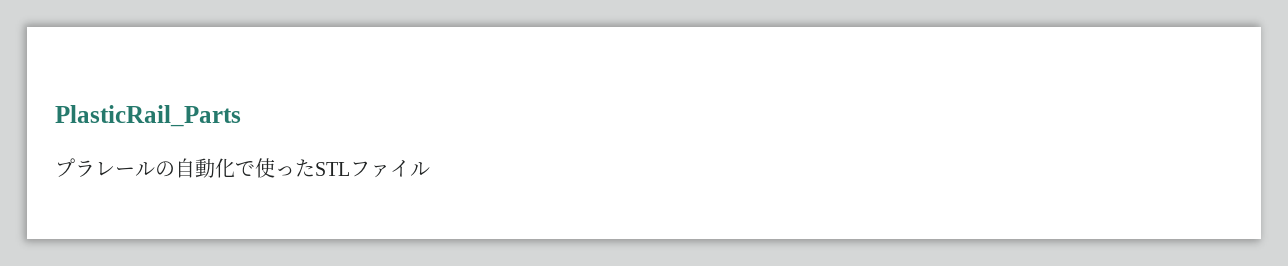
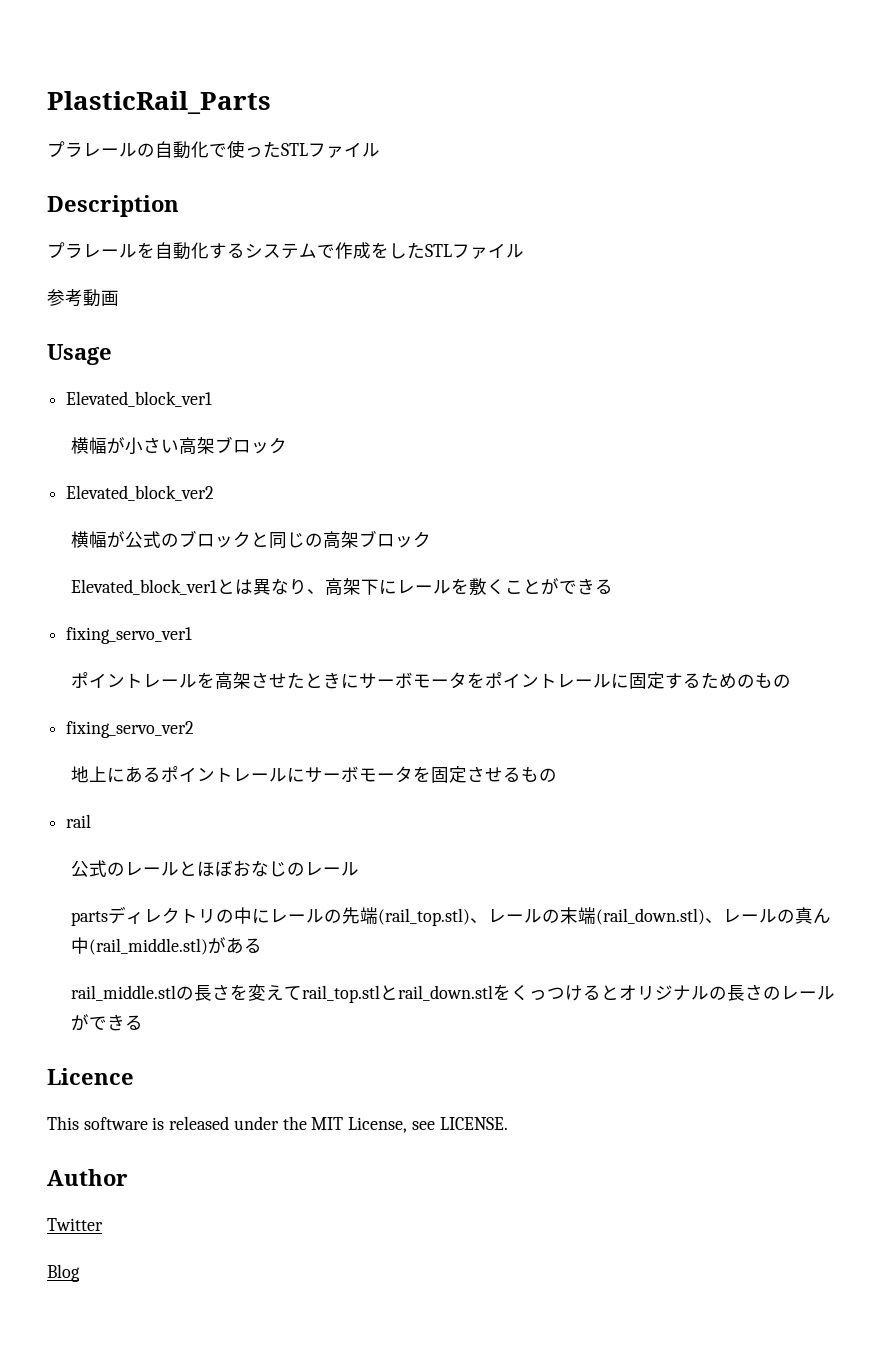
(430, 169) none -> [47,195,179,217] [47,242,524,260] [47,289,119,307] [47,344,112,365] [66,391,213,407] [70,436,287,455] [66,485,215,501] [70,530,431,549] [70,578,613,596] [66,627,193,644] [70,672,791,690] [66,721,195,738] [70,766,557,783] [66,814,92,828] [70,860,359,877] [70,906,831,926] [70,937,262,955] [70,984,835,1003] [70,1014,143,1031] [47,1068,134,1085] [47,1116,508,1133] [47,1169,128,1186] [47,1218,103,1231] [47,1264,80,1282] // Description // プラレールを自動化するシステムで作成をしたSTLファイル // 参考動画 // Usage // Elevated_block_ver1 // 横幅が小さい高架ブロック // Elevated_block_ver2 // 横幅が公式のブロックと同じの高架ブロック // Elevated_block_ver1とは異なり、高架下にレールを敷くことができる // fixing_servo_ver1 // ポイントレールを高架させたときにサーボモータをポイントレールに固定するためのもの // fixing_servo_ver2 // 地上にあるポイントレールにサーボモータを固定させるもの // rail // 公式のレールとほぼおなじのレール // partsディレクトリの中にレールの先端(rail_top.stl)、レールの末端(rail_down.stl)、レールの真ん中(rail_middle.stl)がある // rail_middle.stlの長さを変えてrail_top.stlとrail_down.stlをくっつけるとオリジナルの長さのレールができる // Licence // This software is released under the MIT License, see LICENSE. // Author // Twitter // Blog

